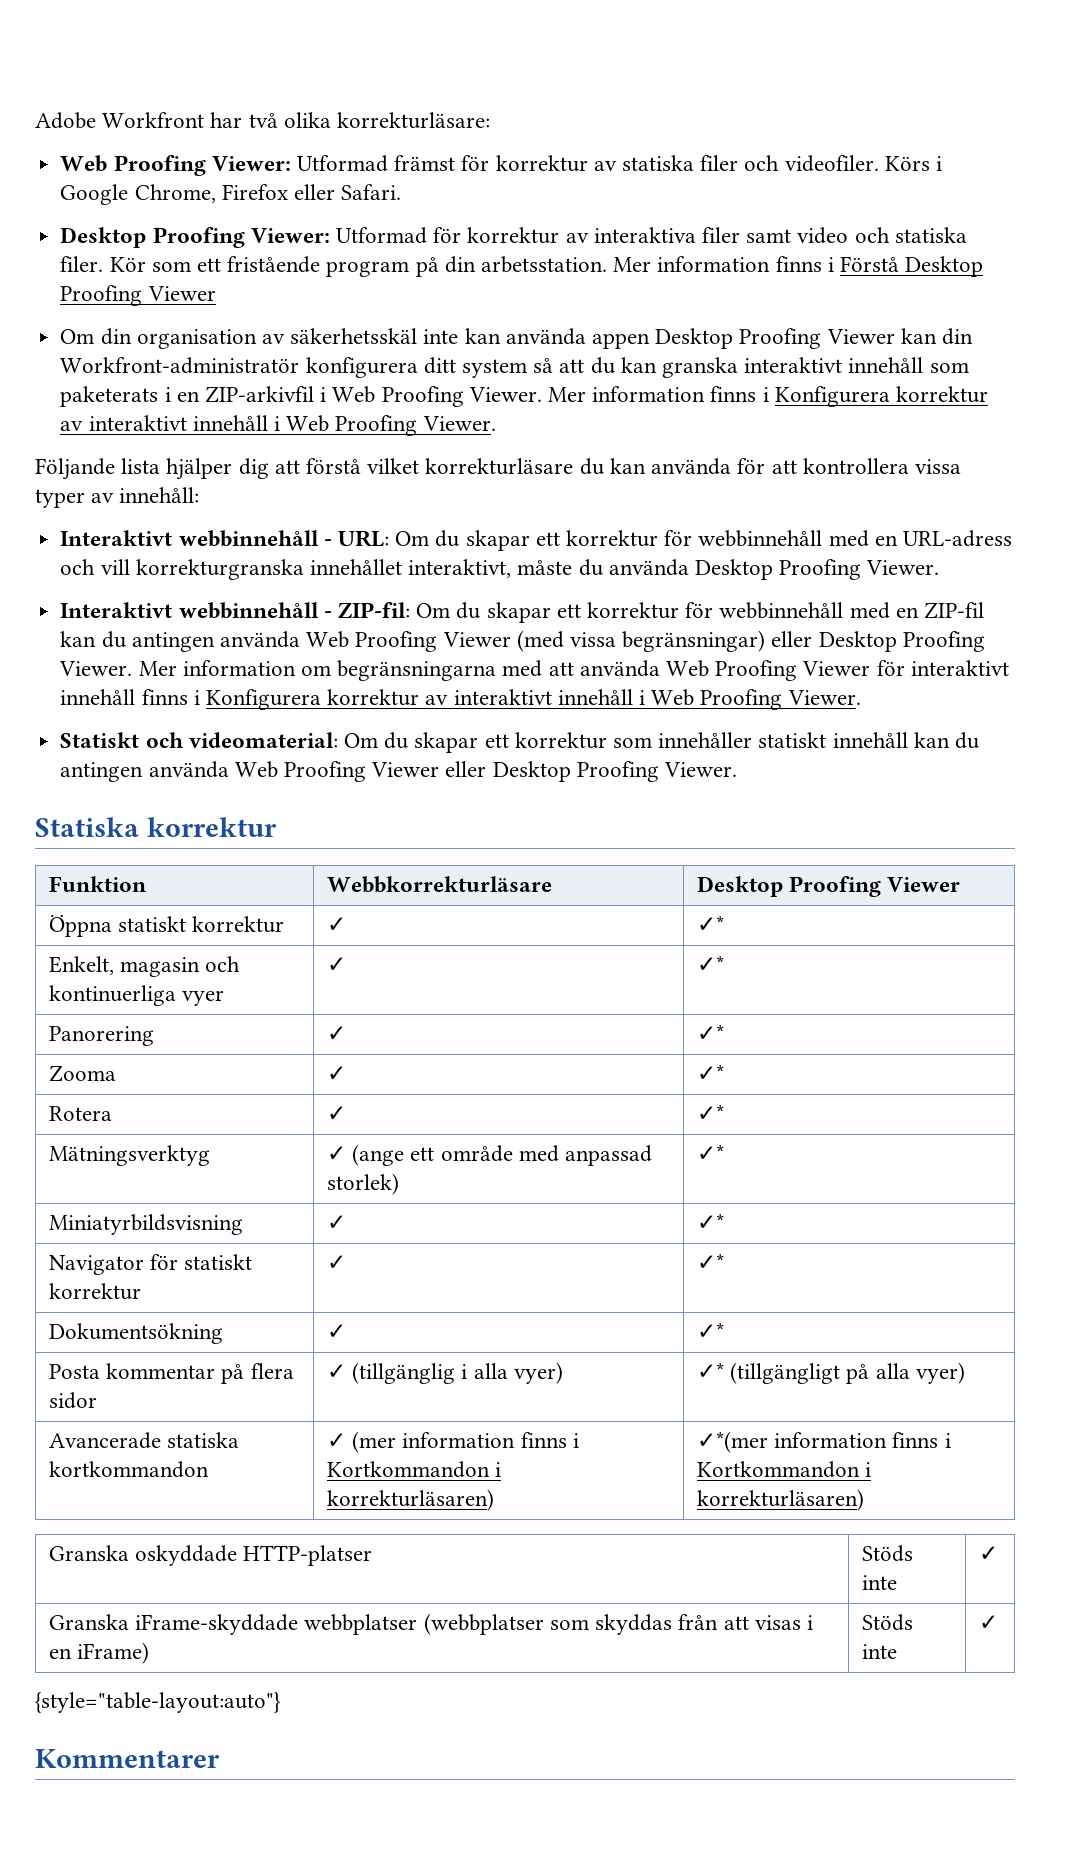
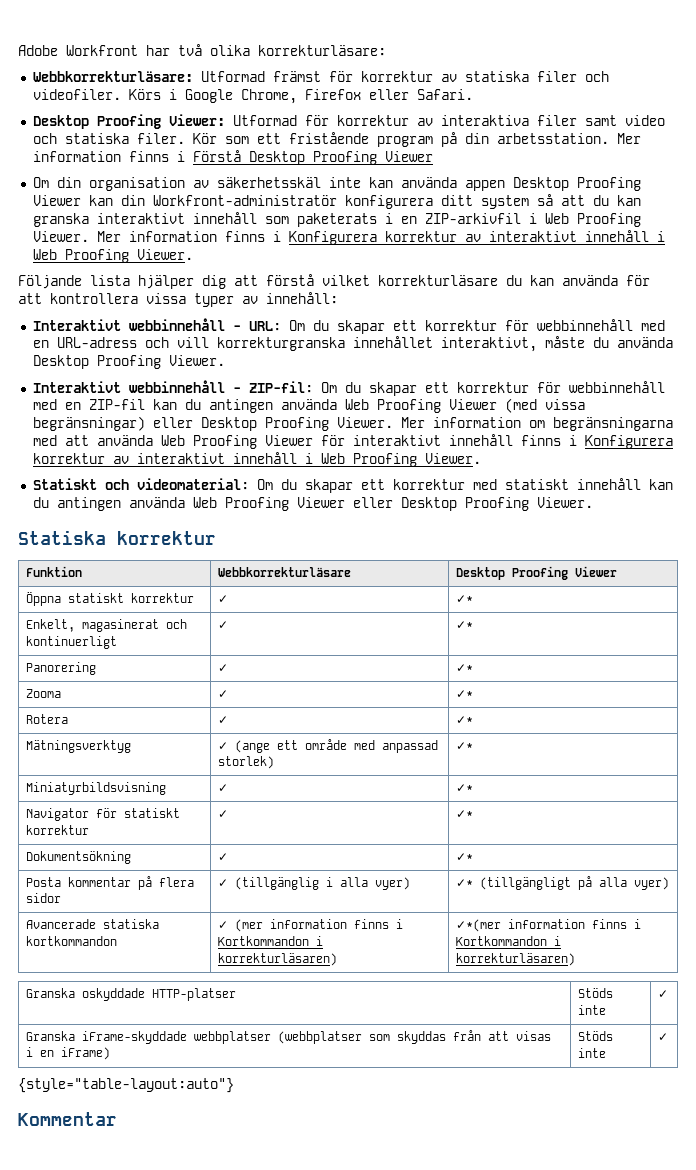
[60,155,291,176] Web Proofing Viewer: -> [32,71,193,82] Webbkorrekturläsare:
[612,732,753,748] som innehåller -> [472,479,497,490] med
[120,956,241,977] [49,985,225,1006] magasin och kontinuerliga vyer -> [81,619,187,632] [25,636,117,649] magasinerat och kontinuerligt
[35,1749,220,1768] Kommentarer -> [18,1112,117,1126] Kommentar

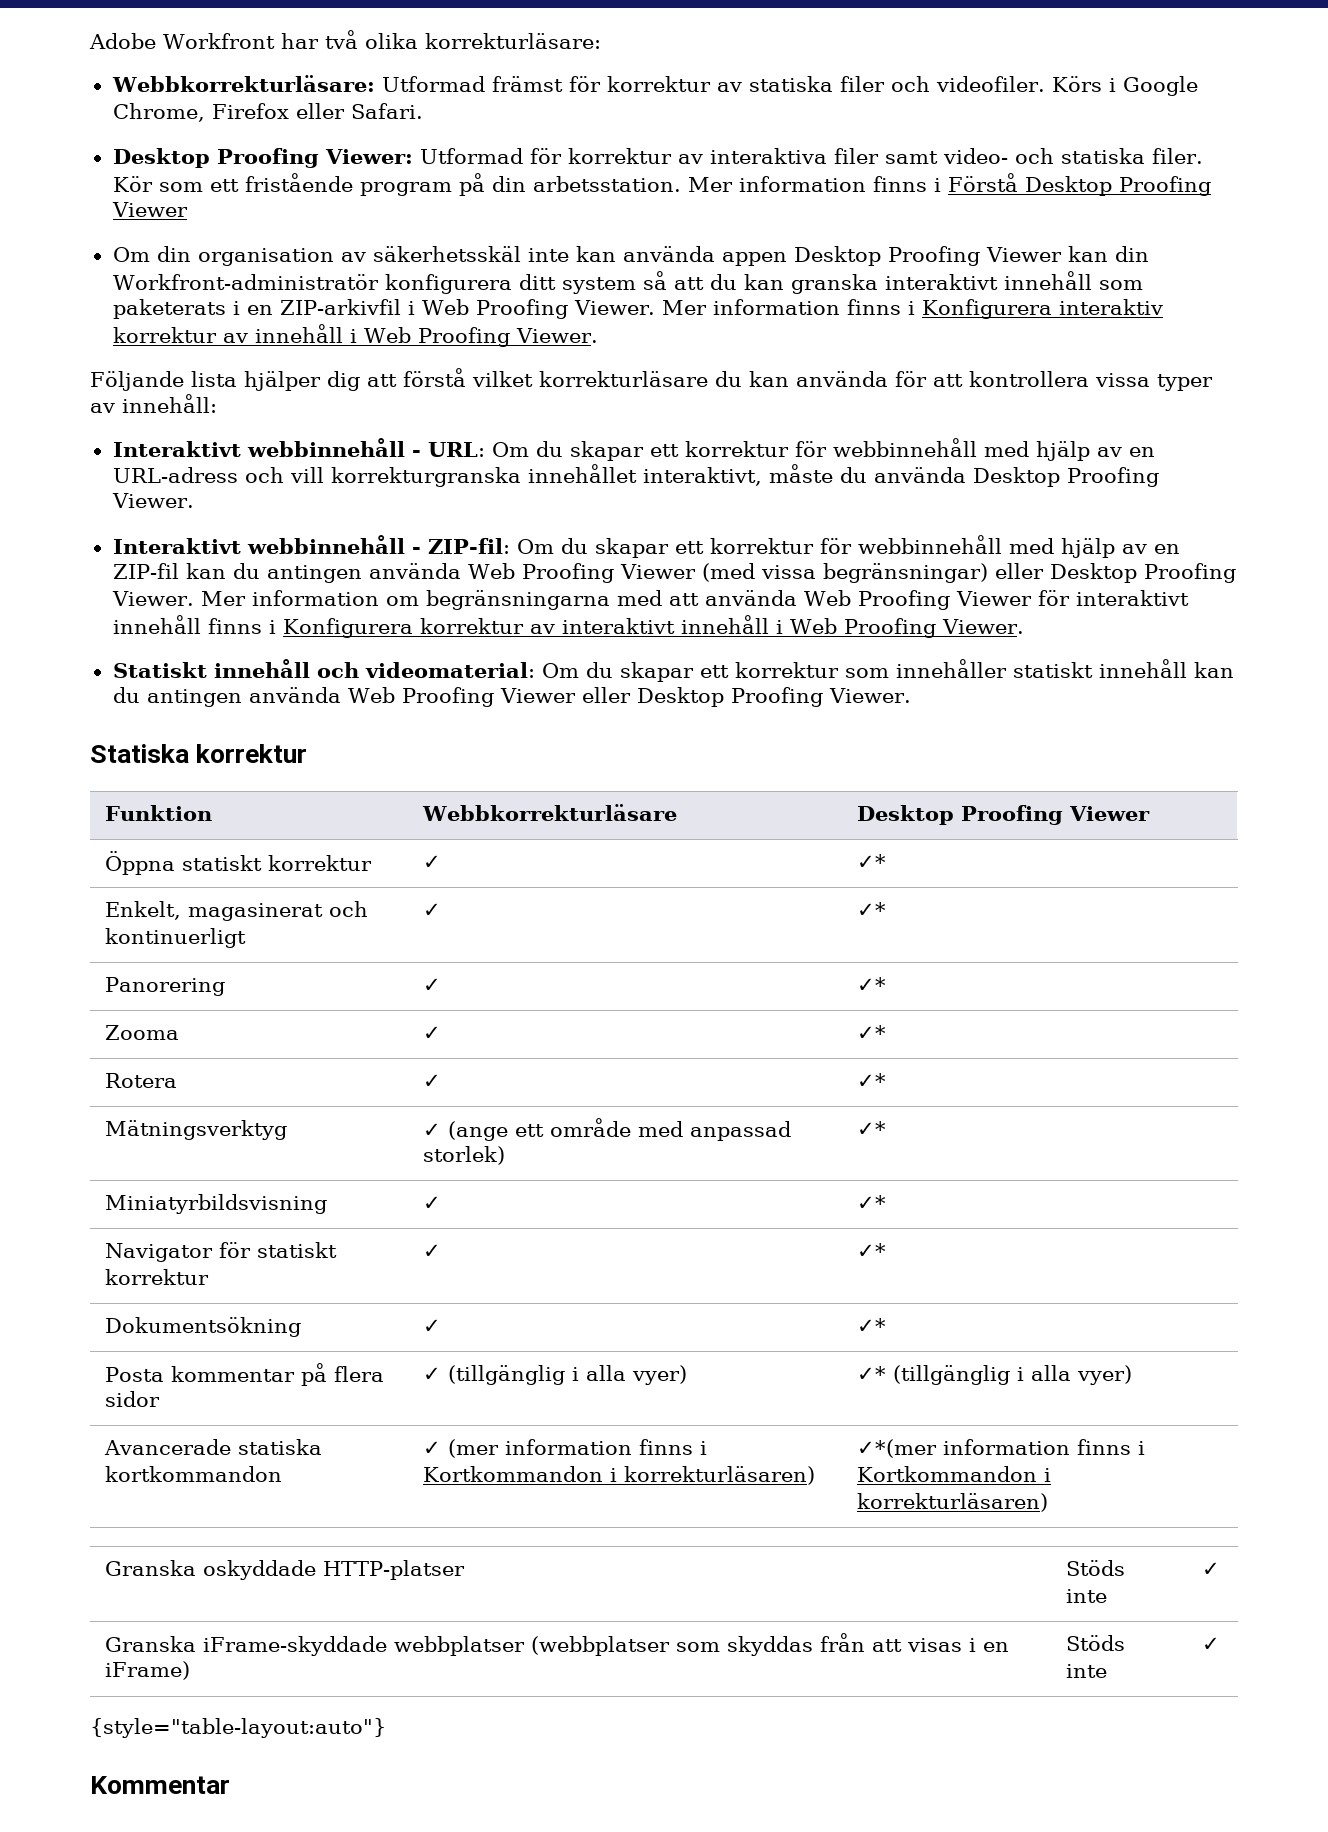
[624,115,665,126] video -> [942,148,1008,164] video-
[384,231,577,242] korrektur av interaktivt -> [1059,299,1164,315] [112,327,248,343] interaktiv korrektur av
(665, 325) none -> [1035,441,1122,461] hjälp av
(57, 404) none -> [1060,538,1147,558] hjälp av
(97, 484) none -> [213,659,310,678] innehåll
[472,479,497,490] med -> [844,659,1007,678] som innehåller
[479,876,592,890] (tillgängligt på -> [893,1365,1025,1385] (tillgänglig i

